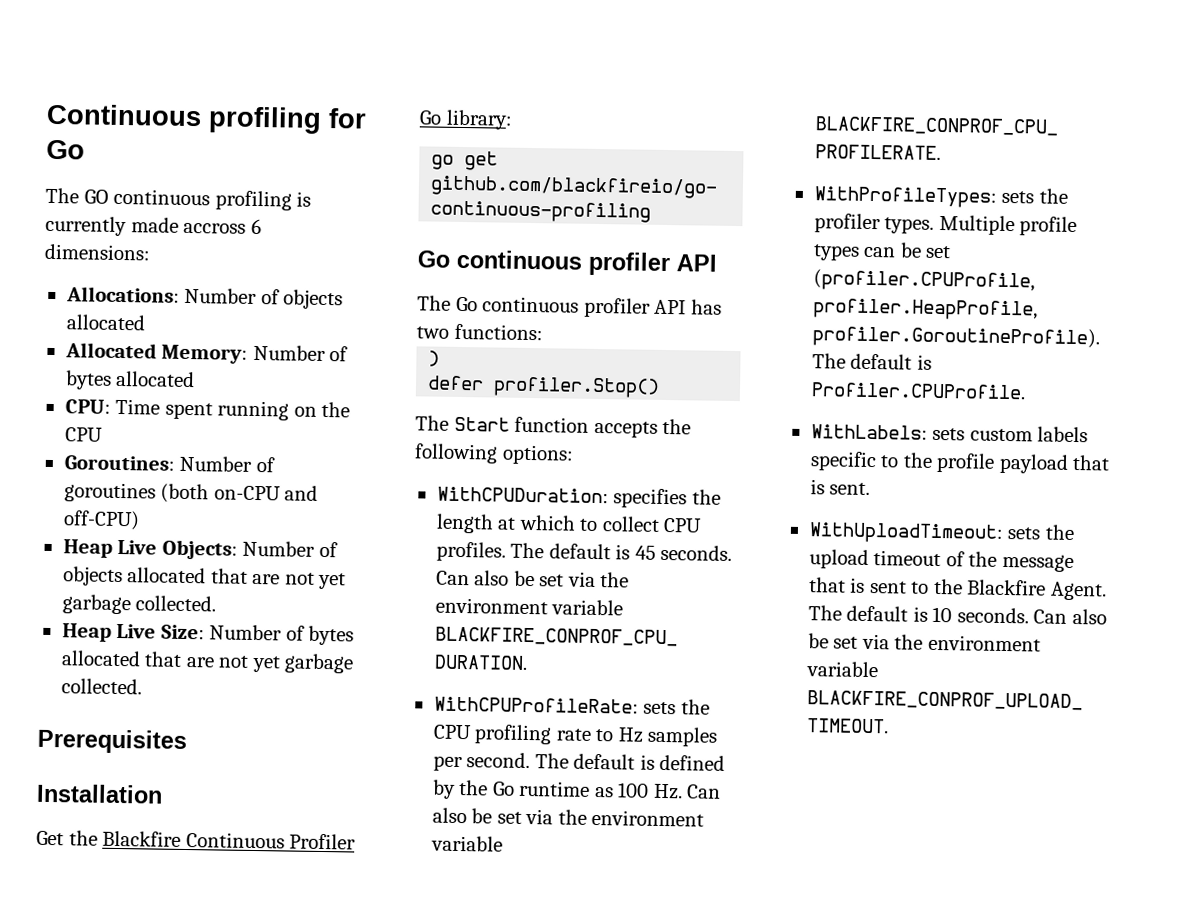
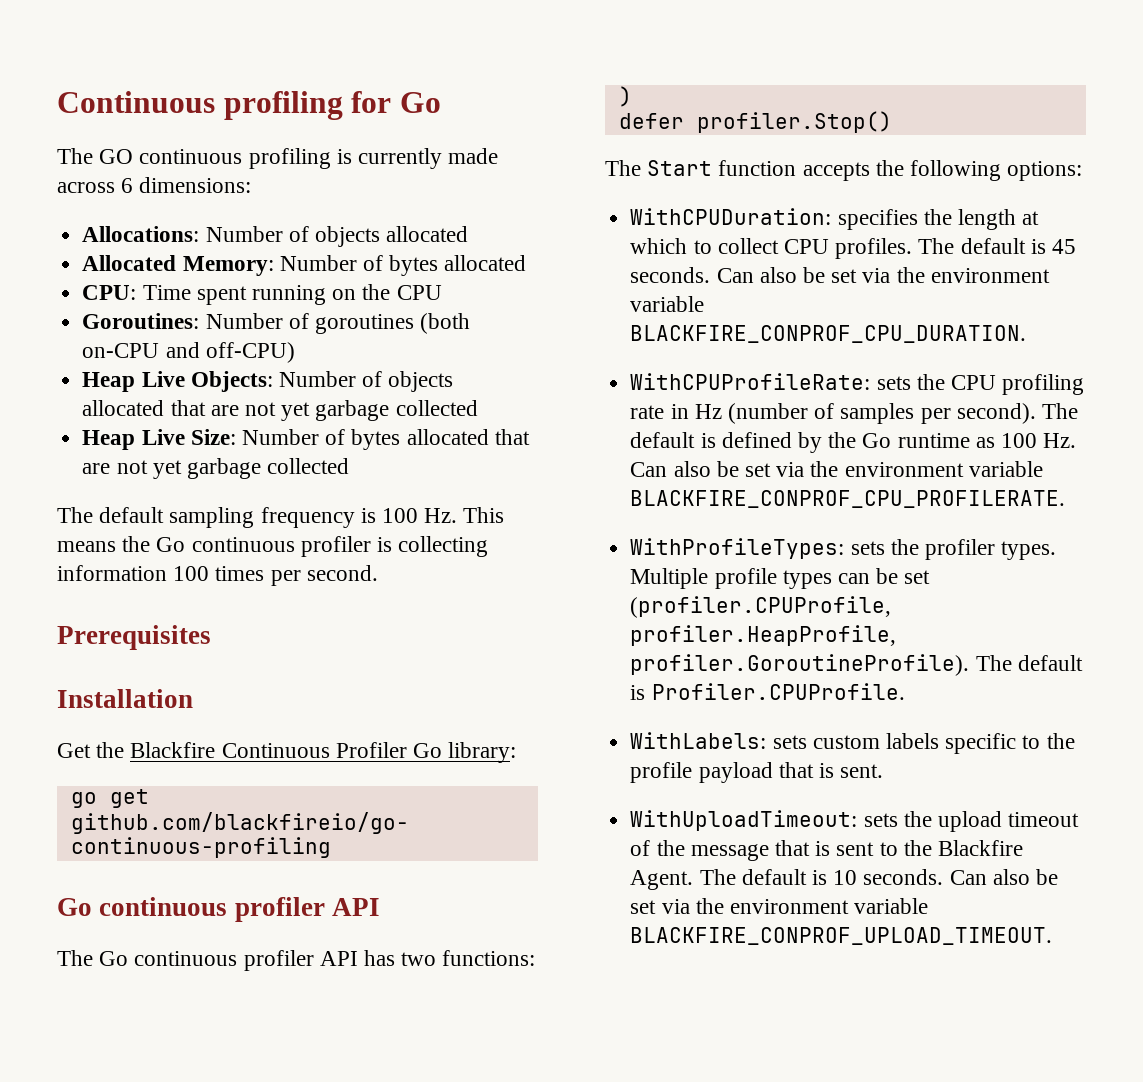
[183,222,247,234] accross -> [57,182,115,193] across
[135,595,217,612] collected. -> [395,400,478,416] collected
[60,678,142,695] collected. -> [267,458,350,474] [57,507,505,528] [57,536,489,557] [57,565,378,586] collected // The default sampling frequency is 100 Hz. This means the Go continuous profiler is collecting information 100 times per second.
[595,727,644,743] to Hz -> [670,403,835,424] in Hz (number of
[466,752,531,769] second. -> [956,403,1036,424] second).

